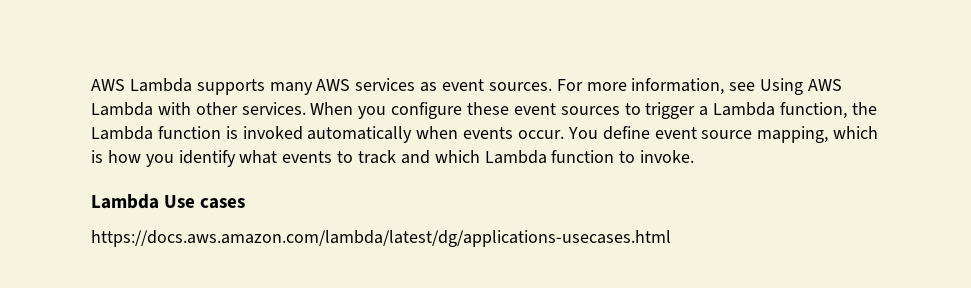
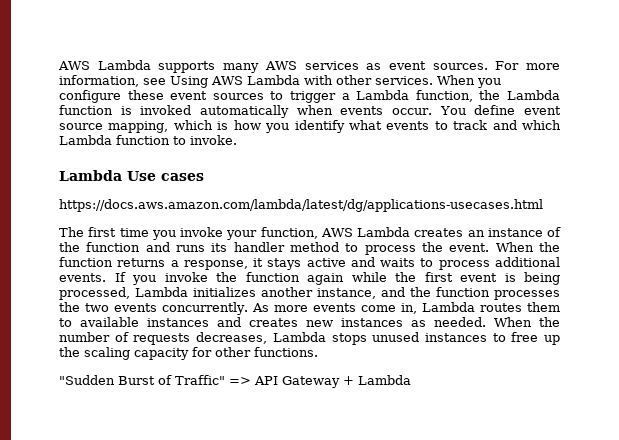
(671, 238) none -> [59,227,561,240] [59,242,560,255] [59,257,560,270] [59,272,560,285] [59,287,560,300] [59,302,560,315] [59,317,560,327] [59,332,560,345] [59,347,318,360] [59,375,411,388] // The first time you invoke your function, AWS Lambda creates an instance of the function and runs its handler method to process the event. When the function returns a response, it stays active and waits to process additional events. If you invoke the function again while the first event is being processed, Lambda initializes another instance, and the function processes the two events concurrently. As more events come in, Lambda routes them to available instances and creates new instances as needed. When the number of requests decreases, Lambda stops unused instances to free up the scaling capacity for other functions. // "Sudden Burst of Traffic" => API Gateway + Lambda

